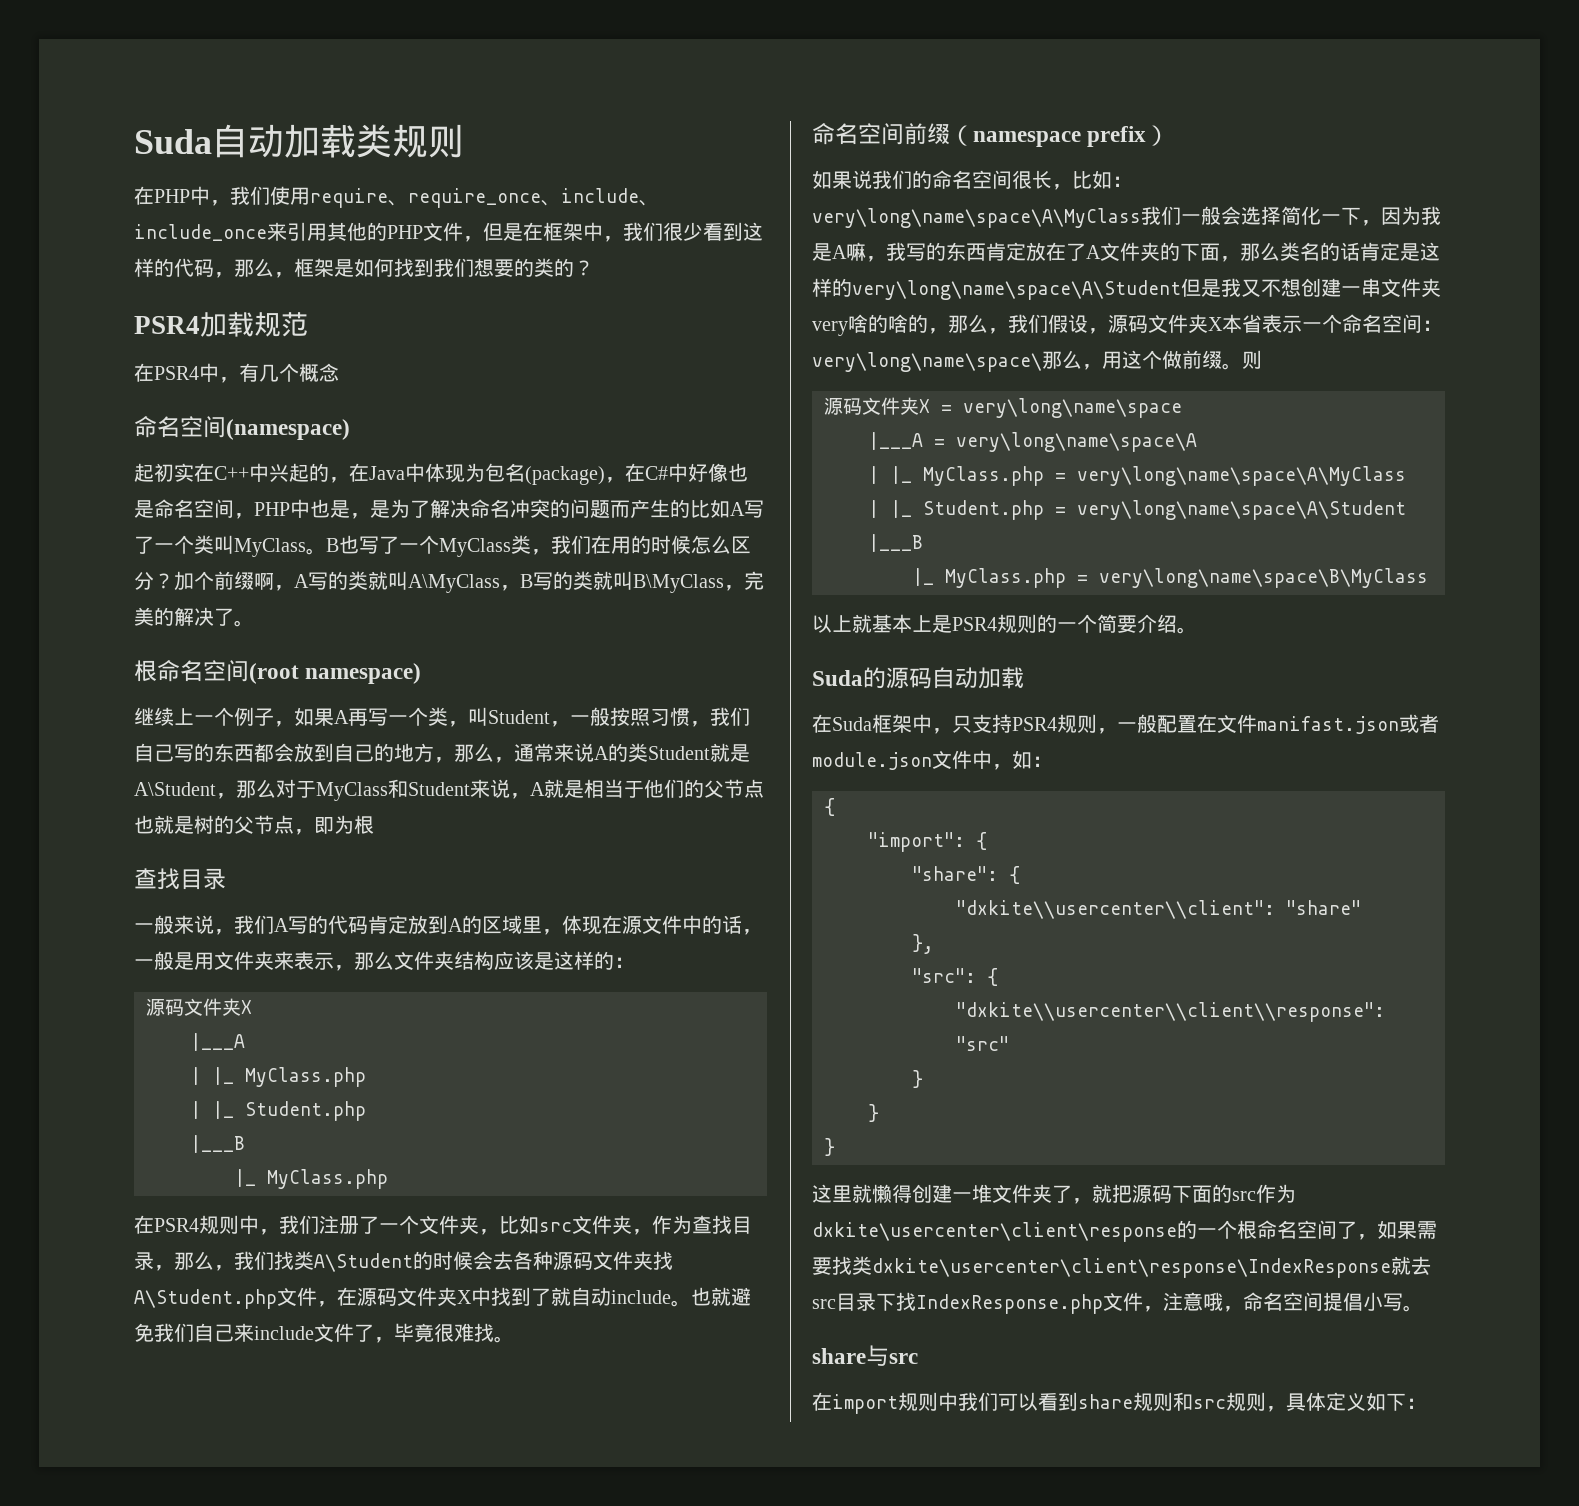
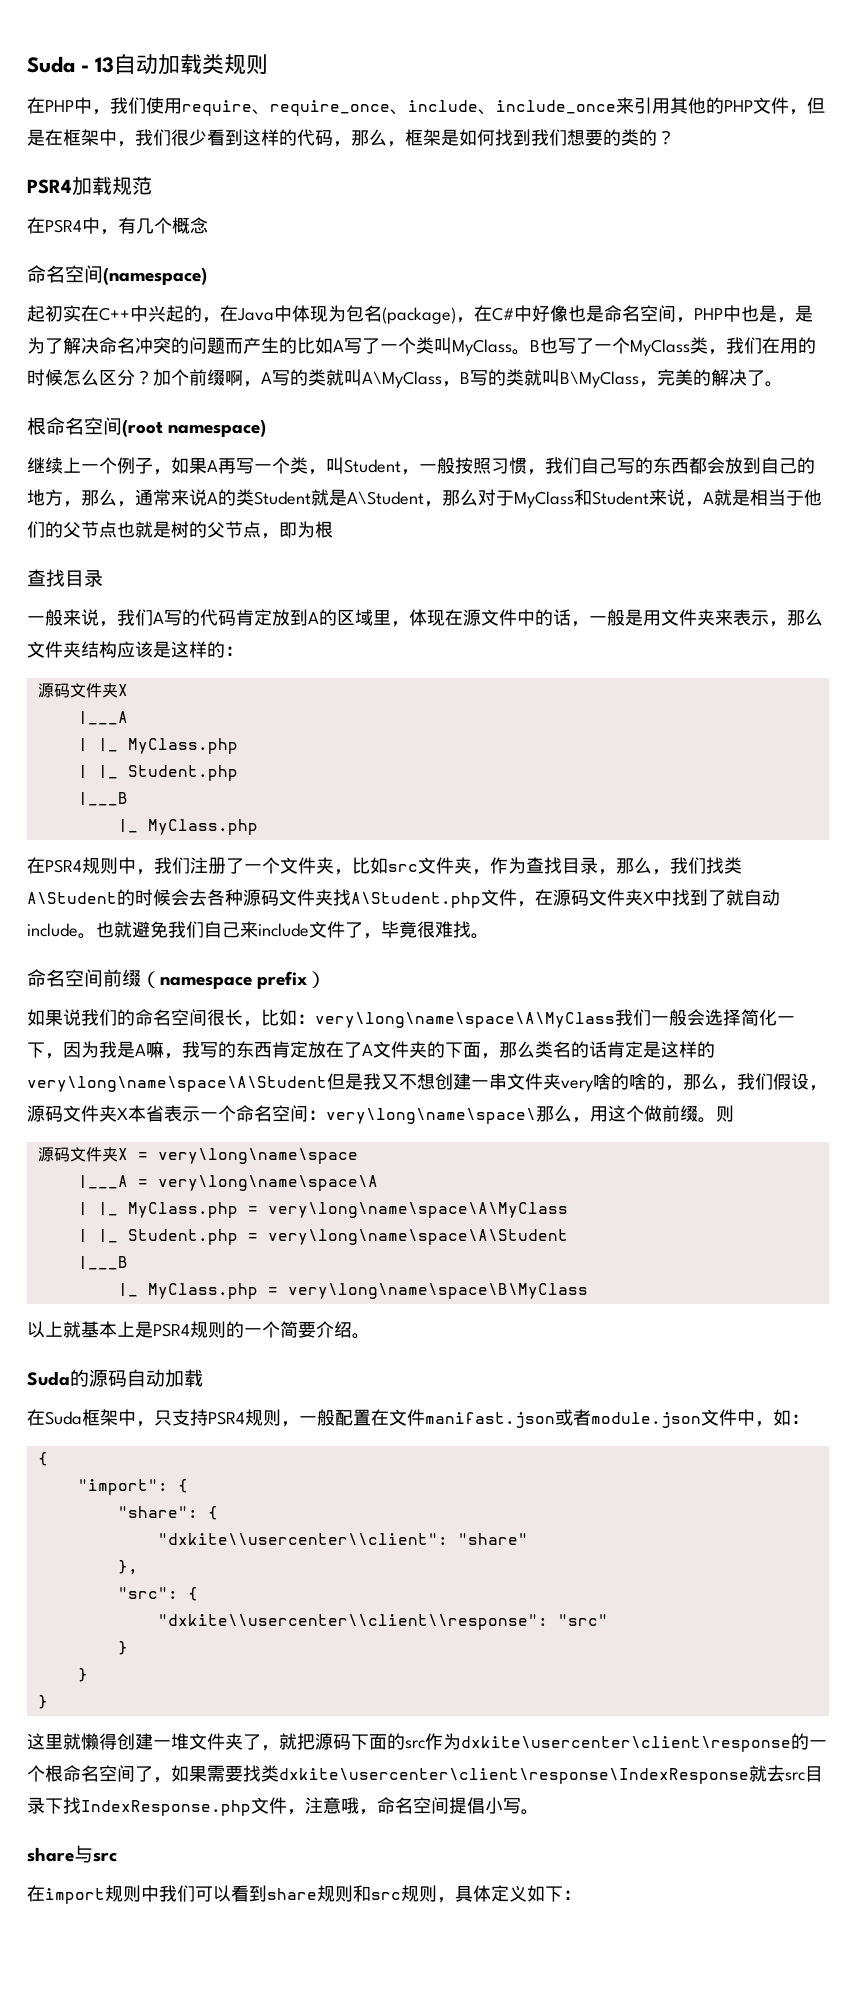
[134,129,212,154] Suda -> [27,56,114,73] Suda - 13

